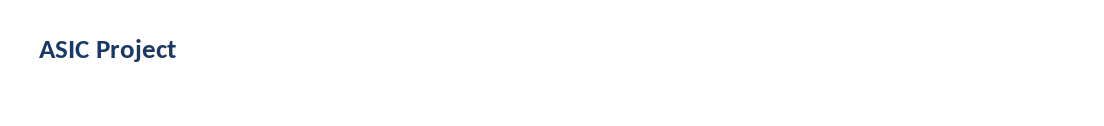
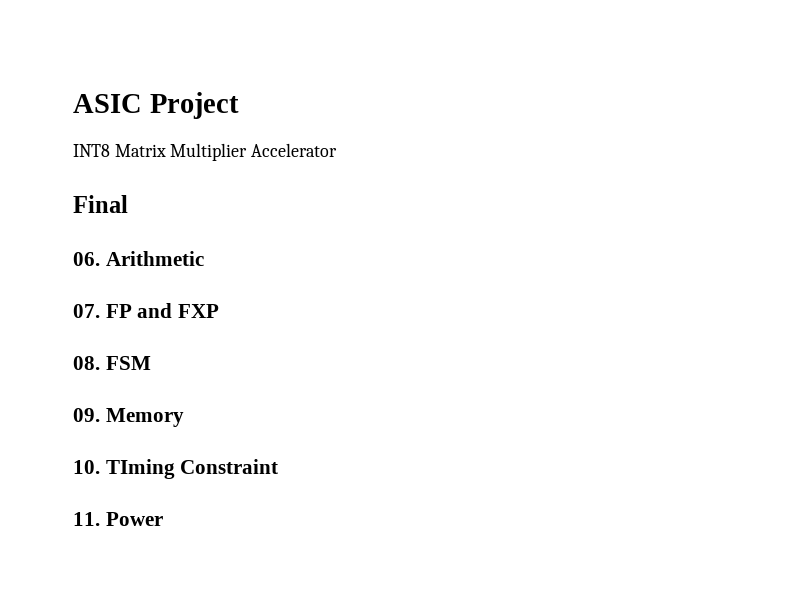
(177, 50) none -> [73,143,338,161] [73,195,128,213] [73,251,204,266] [73,303,220,318] [73,356,151,370] [73,408,184,427] [73,459,279,479] [73,512,163,526] // INT8 Matrix Multiplier Accelerator // Final // 06. Arithmetic // 07. FP and FXP // 08. FSM // 09. Memory // 10. TIming Constraint // 11. Power

